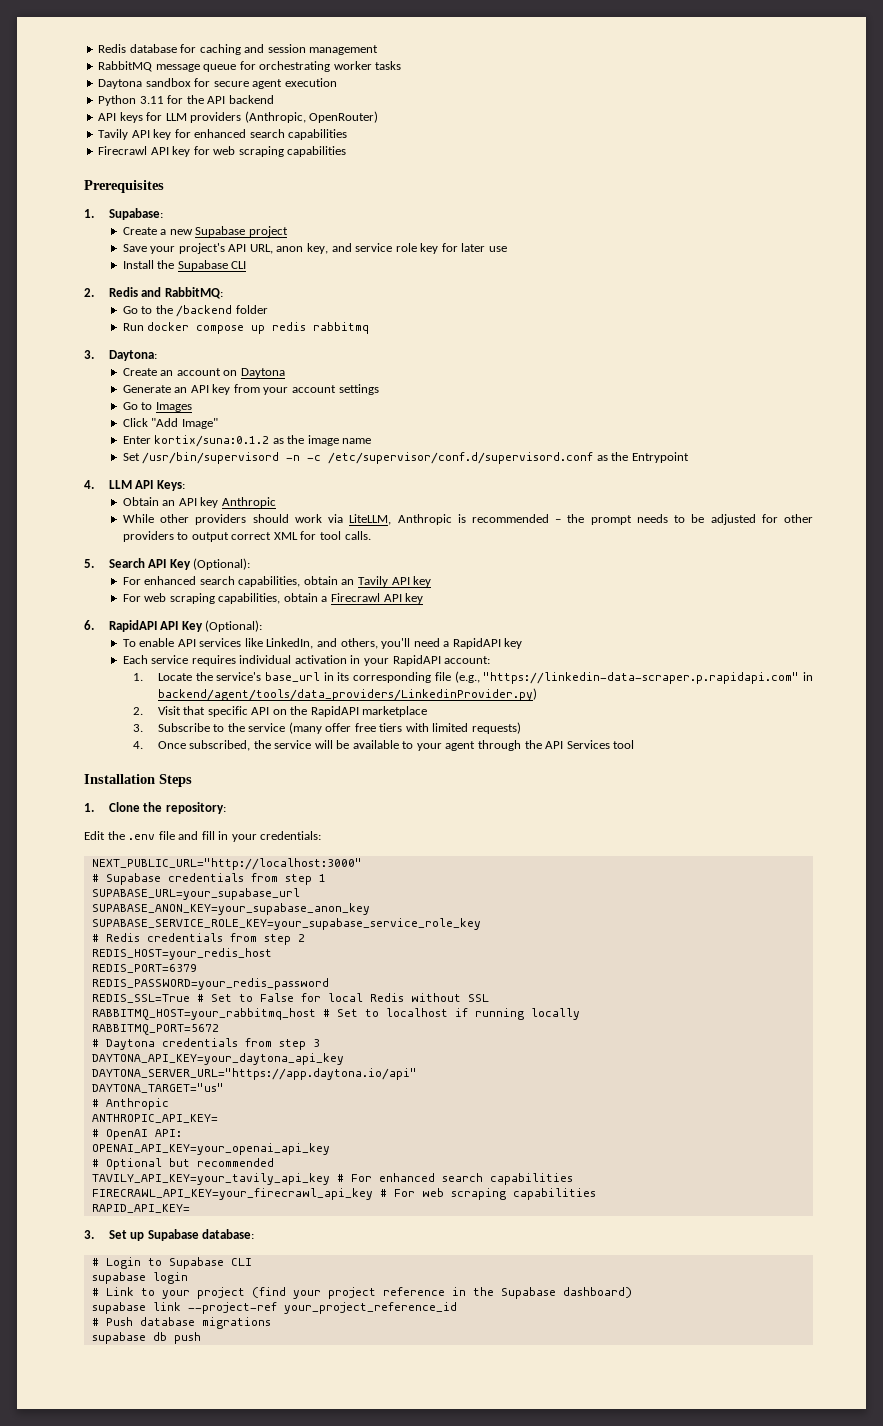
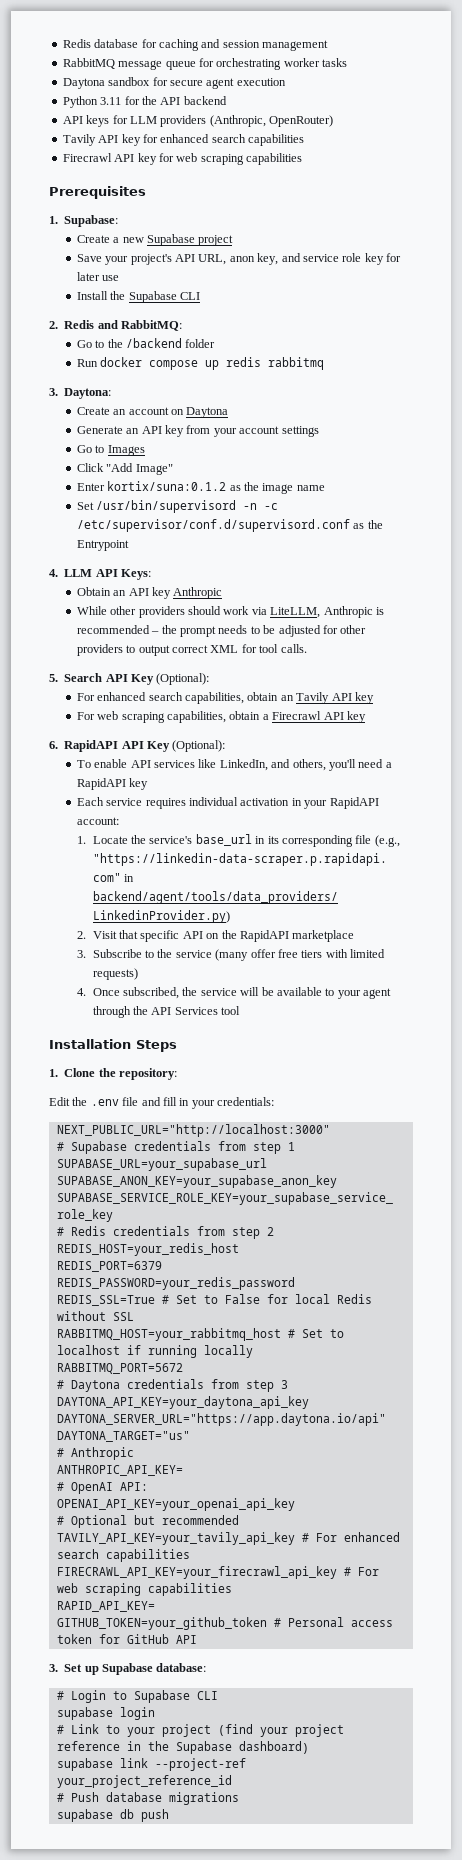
(190, 1208) none -> [56,1617,393,1630] [56,1634,197,1644] // GITHUB_TOKEN=your_github_token # Personal access token for GitHub API

